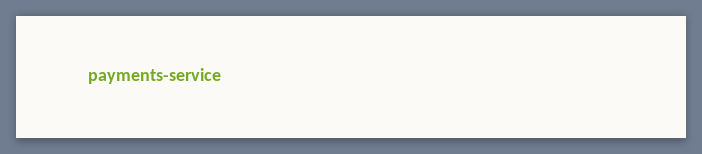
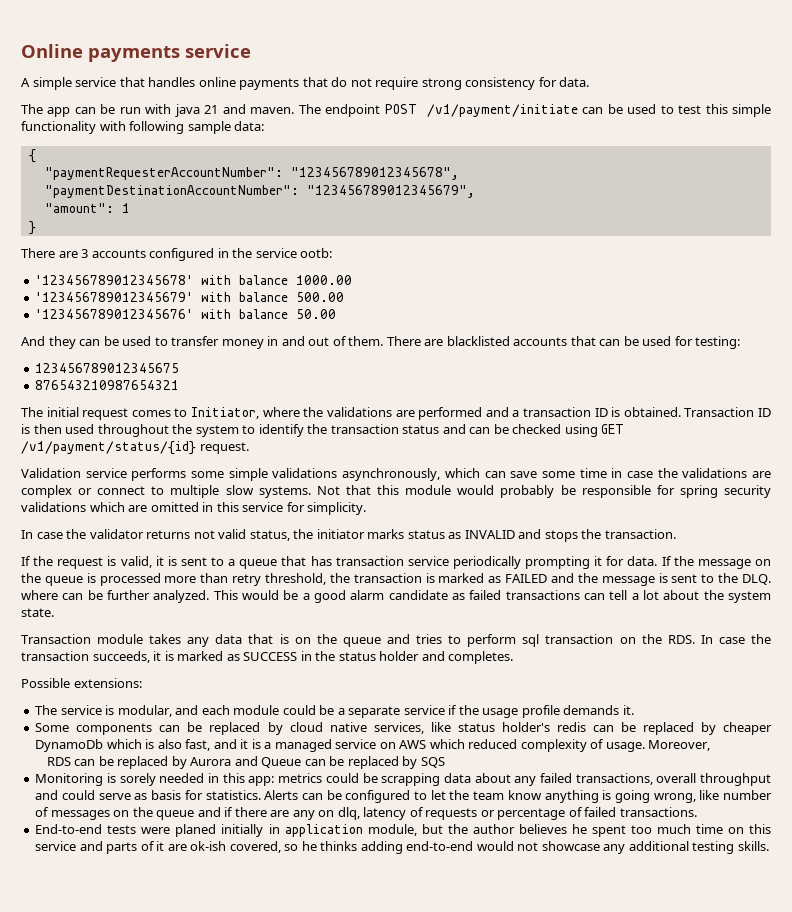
[88,68,221,84] payments-service -> [21,44,251,62] [21,77,590,90] [21,104,772,117] [21,121,265,134] [28,149,36,163] [44,167,459,180] [44,185,475,198] [44,203,130,213] [28,221,36,235] [21,248,333,261] [35,275,353,285] [35,292,345,302] [35,309,337,319] [21,336,741,349] [35,363,180,373] [35,380,180,390] [21,407,771,420] [21,424,625,437] [21,441,249,455] [21,468,771,481] [21,485,772,498] [21,502,367,515] [21,529,676,542] [21,556,772,569] [21,573,772,586] [21,590,772,603] [21,608,54,617] [21,634,771,647] [21,651,514,664] [21,678,142,688] [35,705,634,718] [35,722,772,735] [35,739,711,752] [46,756,445,769] [35,773,772,786] [35,790,773,803] [35,807,697,820] [35,824,772,837] [35,841,769,854] Online payments service // A simple service that handles online payments that do not require strong consistency for data. // The app can be run with java 21 and maven. The endpoint POST /v1/payment/initiate can be used to test this simple functionality with following sample data: // { // "paymentRequesterAccountNumber": "123456789012345678", // "paymentDestinationAccountNumber": "123456789012345679", // "amount": 1 // } // There are 3 accounts configured in the service ootb: // '123456789012345678' with balance 1000.00 // '123456789012345679' with balance 500.00 // '123456789012345676' with balance 50.00 // And they can be used to transfer money in and out of them. There are blacklisted accounts that can be used for testing: // 123456789012345675 // 876543210987654321 // The initial request comes to Initiator, where the validations are performed and a transaction ID is obtained. Transaction ID is then used throughout the system to identify the transaction status and can be checked using GET /v1/payment/status/{id} request. // Validation service performs some simple validations asynchronously, which can save some time in case the validations are complex or connect to multiple slow systems. Not that this module would probably be responsible for spring security validations which are omitted in this service for simplicity. // In case the validator returns not valid status, the initiator marks status as INVALID and stops the transaction. // If the request is valid, it is sent to a queue that has transaction service periodically prompting it for data. If the message on the queue is processed more than retry threshold, the transaction is marked as FAILED and the message is sent to the DLQ. where can be further analyzed. This would be a good alarm candidate as failed transactions can tell a lot about the system state. // Transaction module takes any data that is on the queue and tries to perform sql transaction on the RDS. In case the transaction succeeds, it is marked as SUCCESS in the status holder and completes. // Possible extensions: // The service is modular, and each module could be a separate service if the usage profile demands it. // Some components can be replaced by cloud native services, like status holder's redis can be replaced by cheaper DynamoDb which is also fast, and it is a managed service on AWS which reduced complexity of usage. Moreover, // RDS can be replaced by Aurora and Queue can be replaced by SQS // Monitoring is sorely needed in this app: metrics could be scrapping data about any failed transactions, overall throughput and could serve as basis for statistics. Alerts can be configured to let the team know anything is going wrong, like number of messages on the queue and if there are any on dlq, latency of requests or percentage of failed transactions. // End-to-end tests were planed initially in application module, but the author believes he spent too much time on this service and parts of it are ok-ish covered, so he thinks adding end-to-end would not showcase any additional testing skills.

